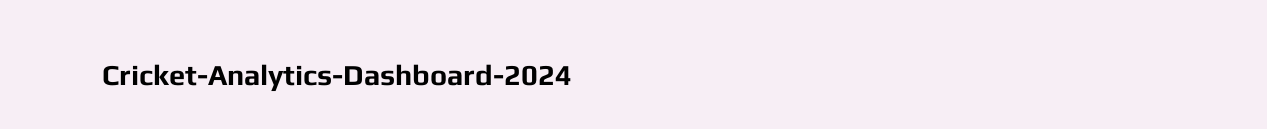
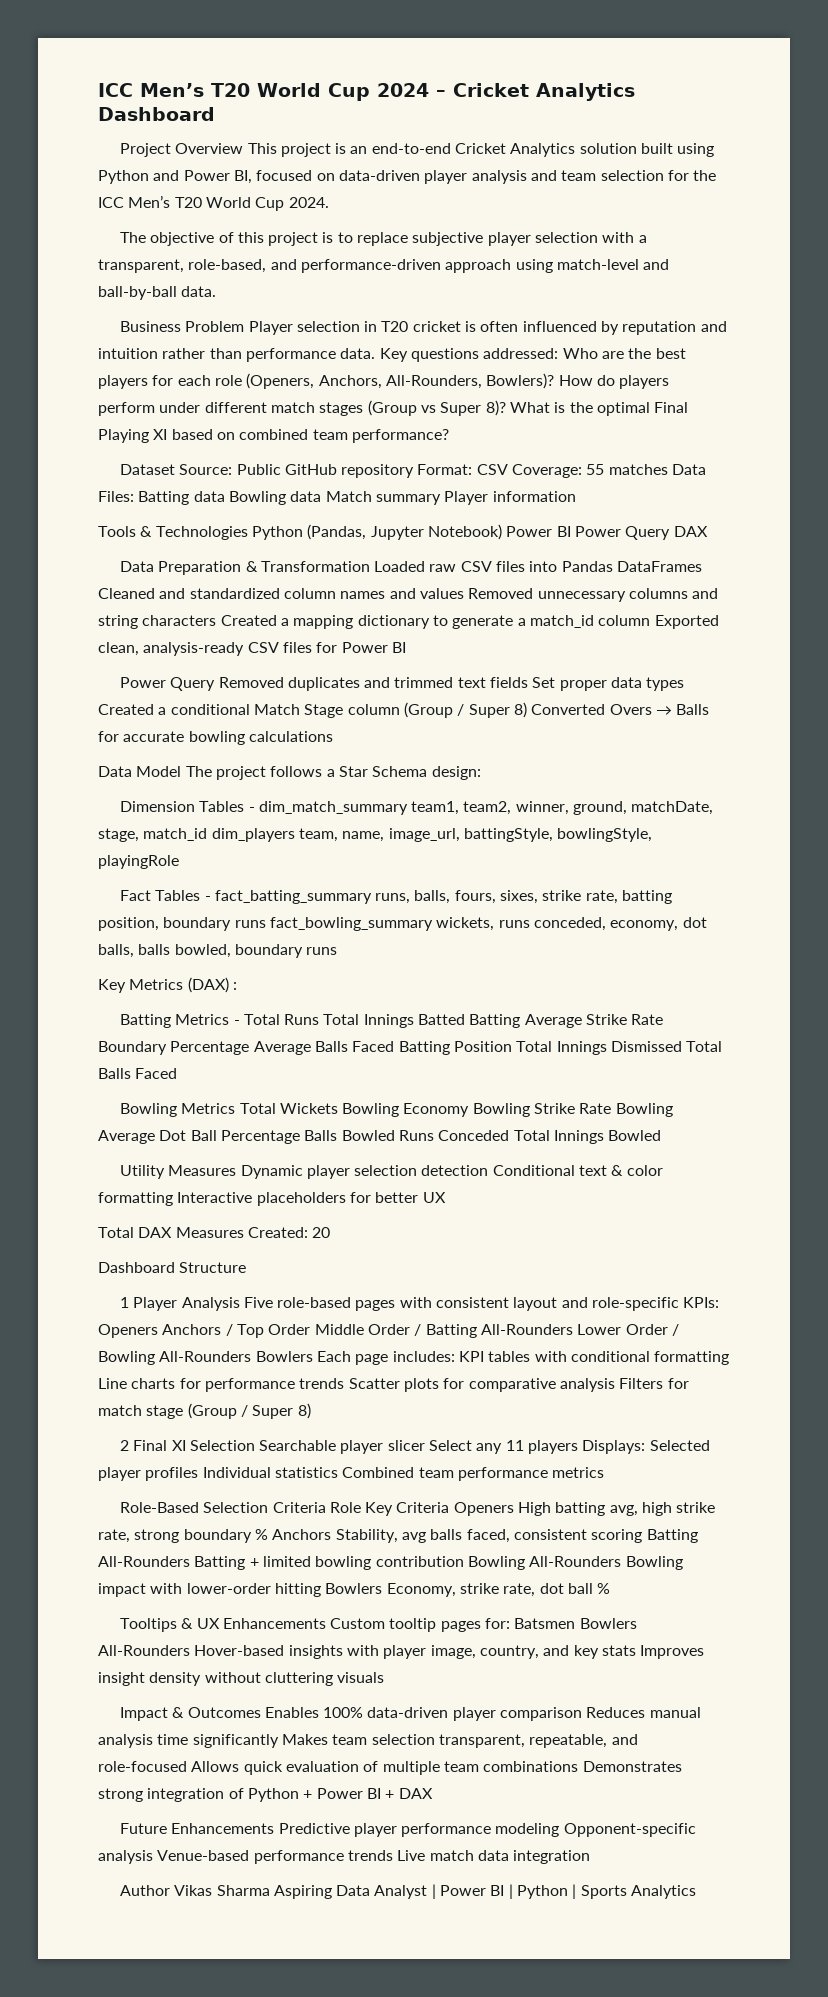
[102,64,572,92] Cricket-Analytics-Dashboard-2024 -> [98,83,635,101] [98,107,215,121] [119,143,715,157] [98,170,717,184] [98,195,329,211] [119,232,647,246] [98,259,670,273] [98,286,217,300] [119,321,727,335] [98,348,686,362] [98,373,670,389] [98,400,689,416] [98,429,449,443] [119,464,707,478] [98,491,576,505] [98,524,708,540] [119,561,703,575] [98,588,719,602] [98,615,719,629] [98,642,406,656] [119,677,685,691] [98,702,710,718] [98,731,333,745] [98,766,481,780] [119,801,714,815] [98,828,653,842] [98,855,179,869] [119,890,673,904] [98,917,707,931] [98,944,338,958] [98,977,237,993] [119,1014,664,1028] [98,1041,723,1055] [98,1068,178,1079] [119,1103,673,1117] [98,1130,662,1144] [119,1165,663,1179] [98,1192,446,1206] [98,1227,331,1238] [98,1262,247,1273] [119,1297,720,1311] [98,1324,679,1338] [98,1351,730,1365] [98,1378,689,1392] [98,1403,311,1419] [119,1440,710,1454] [98,1467,605,1481] [119,1502,716,1516] [98,1529,698,1543] [98,1556,683,1570] [98,1583,611,1597] [119,1618,637,1632] [98,1645,705,1659] [98,1672,385,1686] [119,1707,701,1721] [98,1734,638,1748] [98,1761,682,1775] [98,1788,433,1802] [119,1823,696,1837] [98,1850,591,1864] [119,1884,697,1899] ICC Men’s T20 World Cup 2024 – Cricket Analytics Dashboard // Project Overview This project is an end-to-end Cricket Analytics solution built using Python and Power BI, focused on data-driven player analysis and team selection for the ICC Men’s T20 World Cup 2024. // The objective of this project is to replace subjective player selection with a transparent, role-based, and performance-driven approach using match-level and ball-by-ball data. // Business Problem Player selection in T20 cricket is often influenced by reputation and intuition rather than performance data. Key questions addressed: Who are the best players for each role (Openers, Anchors, All-Rounders, Bowlers)? How do players perform under different match stages (Group vs Super 8)? What is the optimal Final Playing XI based on combined team performance? // Dataset Source: Public GitHub repository Format: CSV Coverage: 55 matches Data Files: Batting data Bowling data Match summary Player information // Tools & Technologies Python (Pandas, Jupyter Notebook) Power BI Power Query DAX // Data Preparation & Transformation Loaded raw CSV files into Pandas DataFrames Cleaned and standardized column names and values Removed unnecessary columns and string characters Created a mapping dictionary to generate a match_id column Exported clean, analysis-ready CSV files for Power BI // Power Query Removed duplicates and trimmed text fields Set proper data types Created a conditional Match Stage column (Group / Super 8) Converted Overs → Balls for accurate bowling calculations // Data Model The project follows a Star Schema design: // Dimension Tables - dim_match_summary team1, team2, winner, ground, matchDate, stage, match_id dim_players team, name, image_url, battingStyle, bowlingStyle, playingRole // Fact Tables - fact_batting_summary runs, balls, fours, sixes, strike rate, batting position, boundary runs fact_bowling_summary wickets, runs conceded, economy, dot balls, balls bowled, boundary runs // Key Metrics (DAX) : // Batting Metrics - Total Runs Total Innings Batted Batting Average Strike Rate Boundary Percentage Average Balls Faced Batting Position Total Innings Dismissed Total Balls Faced // Bowling Metrics Total Wickets Bowling Economy Bowling Strike Rate Bowling Average Dot Ball Percentage Balls Bowled Runs Conceded Total Innings Bowled // Utility Measures Dynamic player selection detection Conditional text & color formatting Interactive placeholders for better UX // Total DAX Measures Created: 20 // Dashboard Structure // 1 Player Analysis Five role-based pages with consistent layout and role-specific KPIs: Openers Anchors / Top Order Middle Order / Batting All-Rounders Lower Order / Bowling All-Rounders Bowlers Each page includes: KPI tables with conditional formatting Line charts for performance trends Scatter plots for comparative analysis Filters for match stage (Group / Super 8) // 2 Final XI Selection Searchable player slicer Select any 11 players Displays: Selected player profiles Individual statistics Combined team performance metrics // Role-Based Selection Criteria Role Key Criteria Openers High batting avg, high strike rate, strong boundary % Anchors Stability, avg balls faced, consistent scoring Batting All-Rounders Batting + limited bowling contribution Bowling All-Rounders Bowling impact with lower-order hitting Bowlers Economy, strike rate, dot ball % // Tooltips & UX Enhancements Custom tooltip pages for: Batsmen Bowlers All-Rounders Hover-based insights with player image, country, and key stats Improves insight density without cluttering visuals // Impact & Outcomes Enables 100% data-driven player comparison Reduces manual analysis time significantly Makes team selection transparent, repeatable, and role-focused Allows quick evaluation of multiple team combinations Demonstrates strong integration of Python + Power BI + DAX // Future Enhancements Predictive player performance modeling Opponent-specific analysis Venue-based performance trends Live match data integration // Author Vikas Sharma Aspiring Data Analyst | Power BI | Python | Sports Analytics

